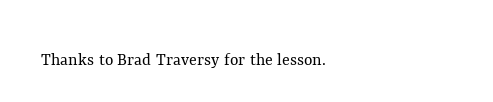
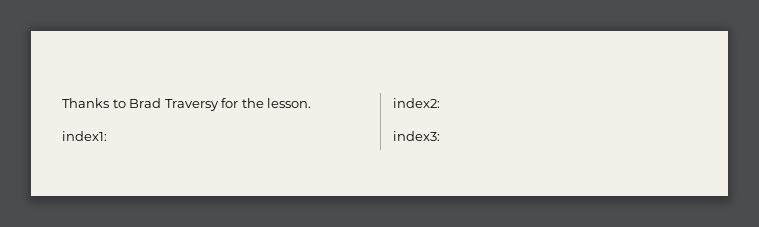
(327, 59) none -> [62,131,107,141] [393,98,440,108] [393,131,440,141] // index1: // index2: // index3:

